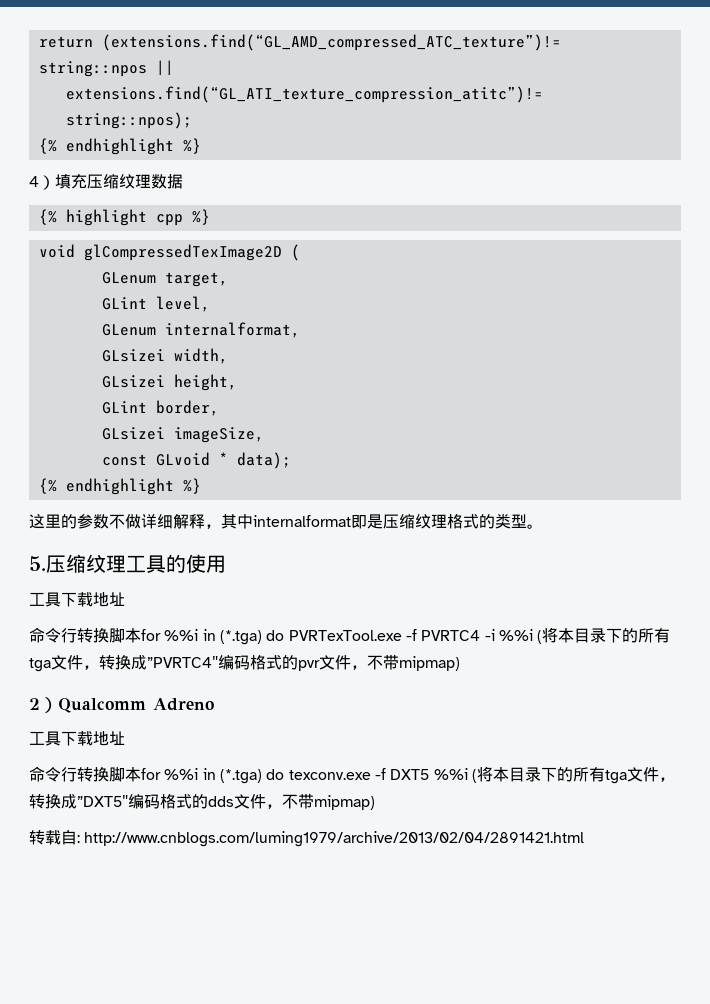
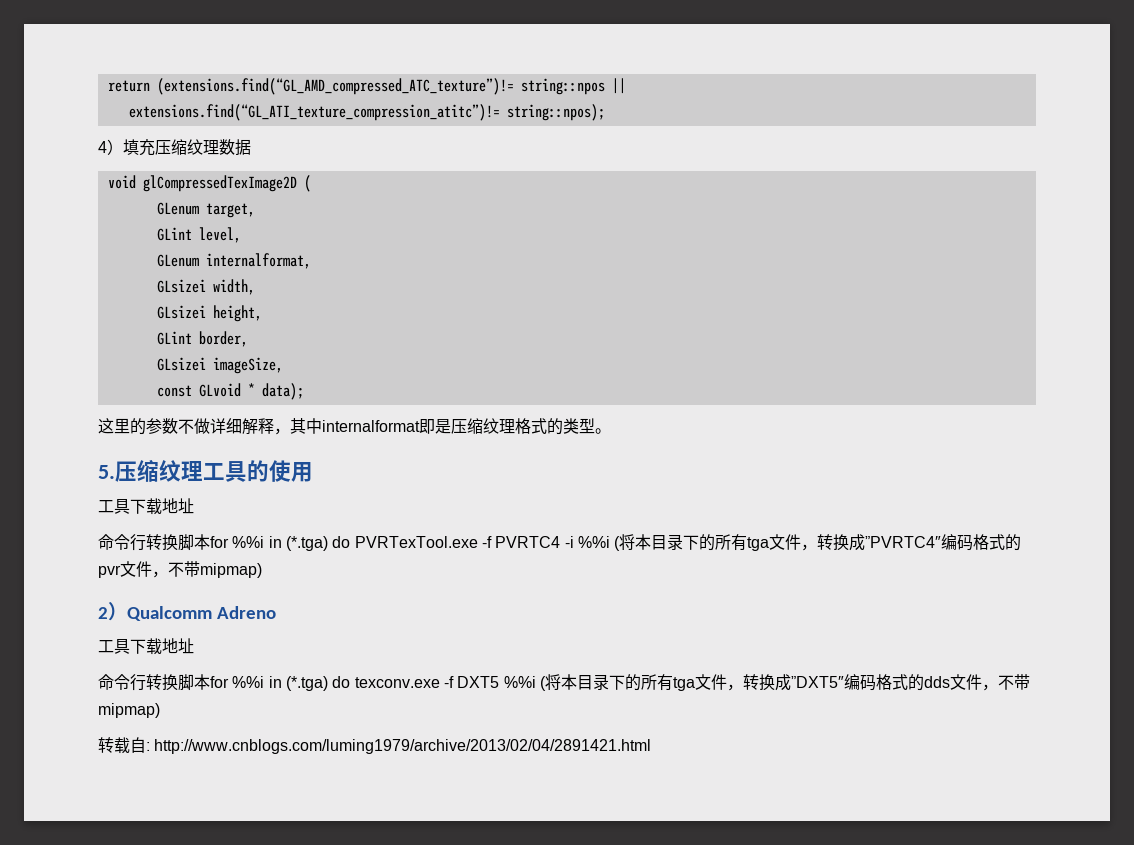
[38,138,201,155] // {% endhighlight %} -> (605, 112) none
[38,209,210,226] // {% highlight cpp %} -> (251, 147) none
[38,478,201,495] // {% endhighlight %} -> (304, 391) none

